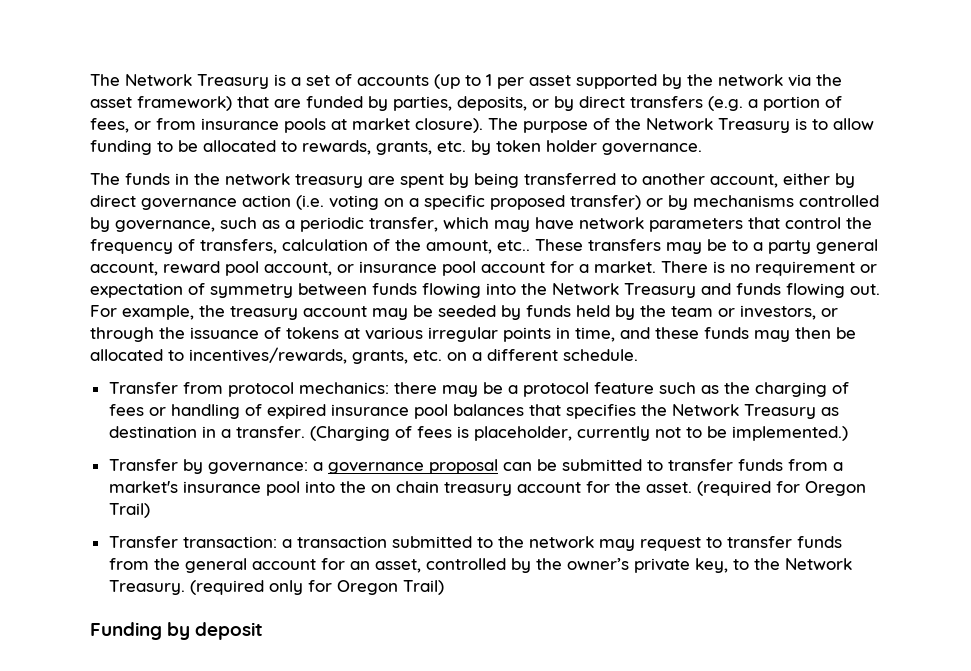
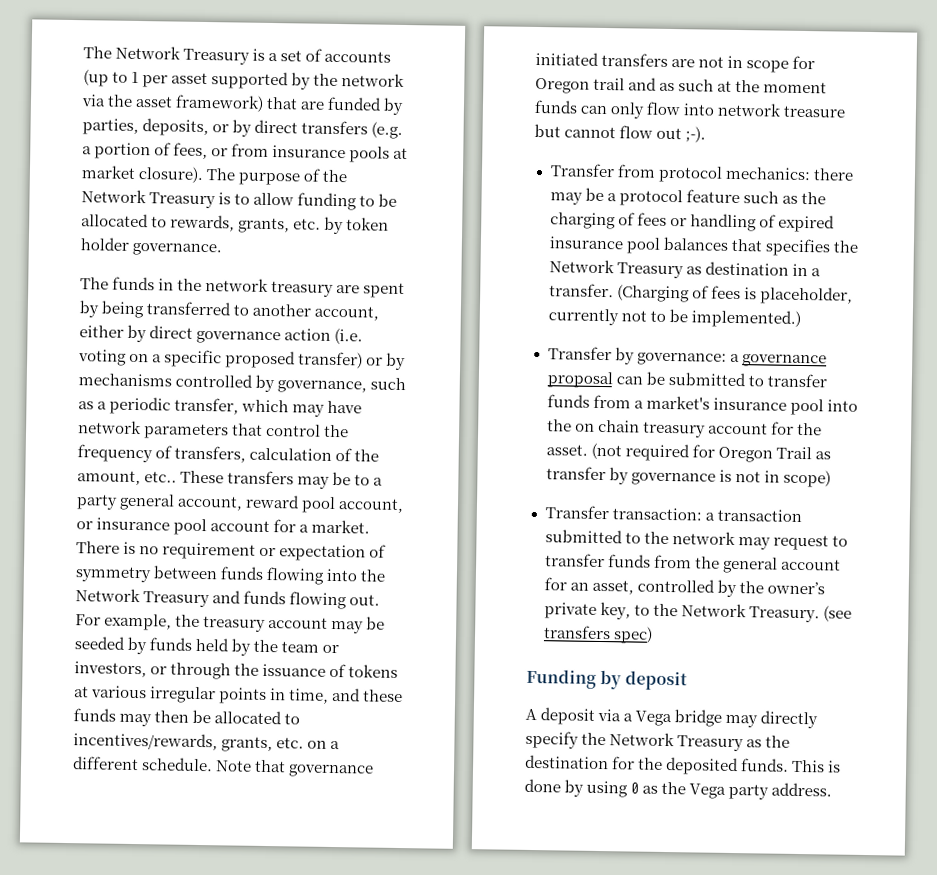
(638, 355) none -> [215,759,375,778] [535,51,816,73] [535,77,828,94] [534,99,847,119] [534,123,707,143] Note that governance initiated transfers are not in scope for Oregon trail and as such at the moment funds can only flow into network treasure but cannot flow out ;-).
[696,481,866,496] [108,503,150,518] (required for Oregon Trail) -> [590,442,831,463] [545,466,831,488] (not required for Oregon Trail as transfer by governance is not in scope)
[189,580,444,595] [90,622,264,640] (required only for Oregon Trail) // Funding by deposit -> [822,605,852,622] [542,625,653,644] [526,668,688,691] [525,707,819,729] [525,730,791,752] [525,754,842,776] [524,778,833,800] (see transfers spec) // Funding by deposit // A deposit via a Vega bridge may directly specify the Network Treasury as the destination for the deposited funds. This is done by using 0 as the Vega party address.

